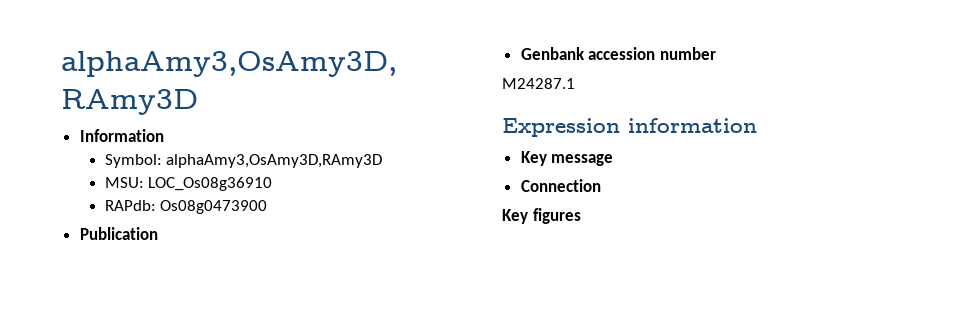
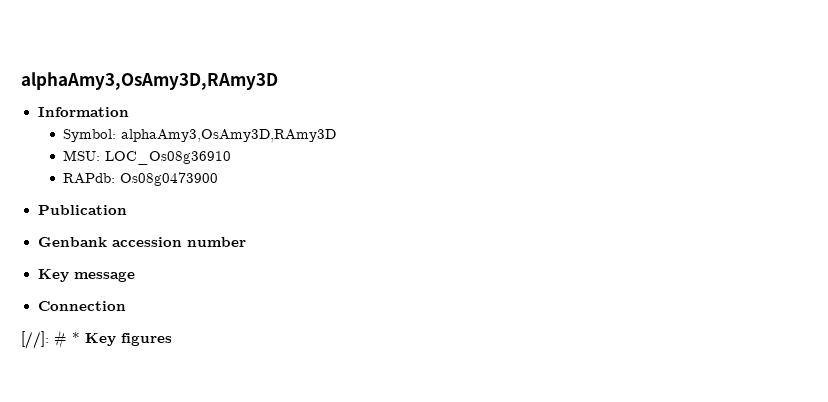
[502,78,575,89] [502,118,757,137] // M24287.1 // Expression information -> (246, 242) none
(601, 185) none -> [21,330,80,349] [//]: # *

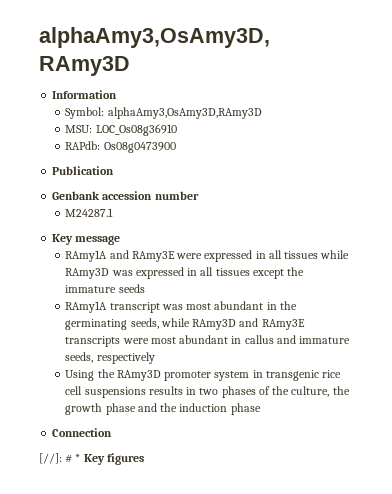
(246, 242) none -> [65,208,114,217] // M24287.1
(135, 276) none -> [65,250,350,262] [65,267,305,279] [65,284,145,293] [65,301,297,313] [65,318,305,330] [65,335,351,347] [65,352,155,364] [65,369,342,381] [65,386,350,398] [65,403,261,415] // RAmy1A and RAmy3E were expressed in all tissues while RAmy3D was expressed in all tissues except the immature seeds // RAmy1A transcript was most abundant in the germinating seeds, while RAmy3D and RAmy3E transcripts were most abundant in callus and immature seeds, respectively // Using the RAmy3D promoter system in transgenic rice cell suspensions results in two phases of the culture, the growth phase and the induction phase

